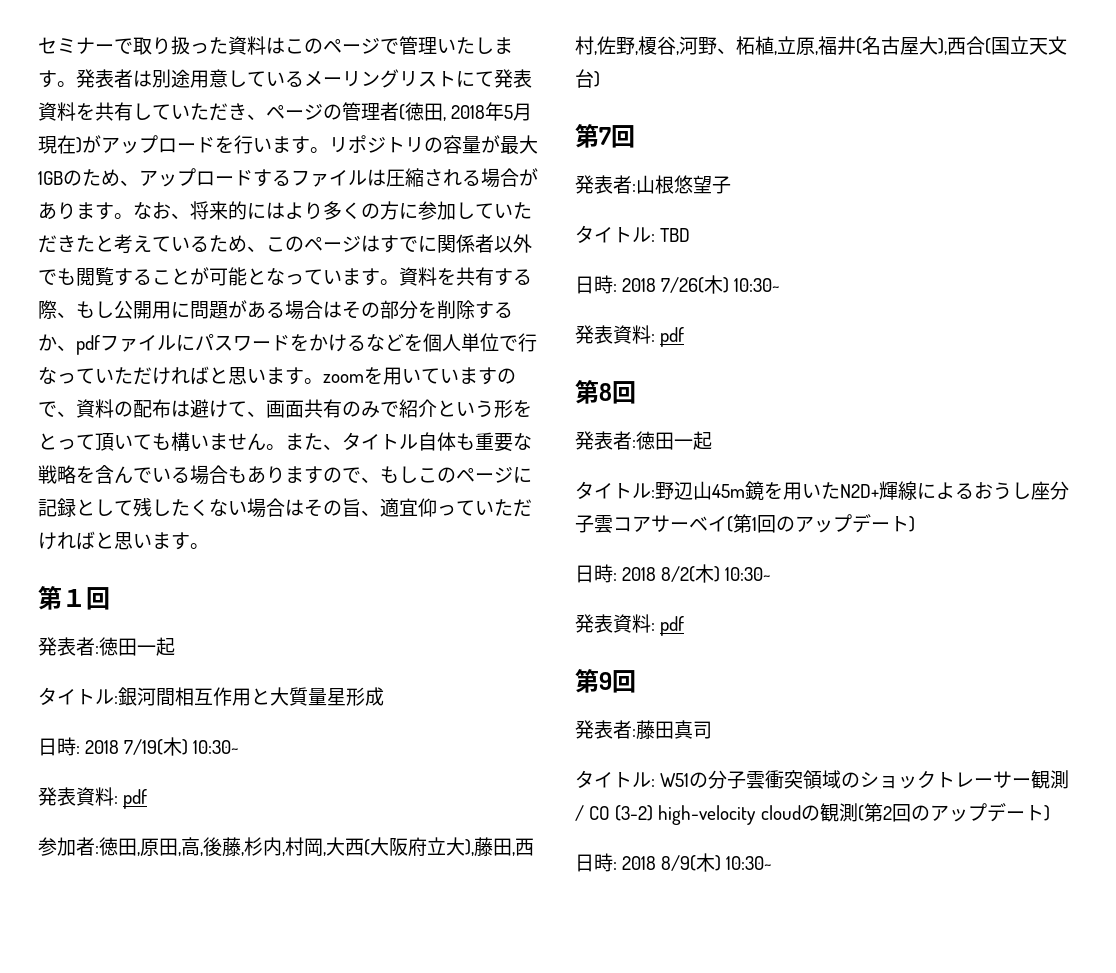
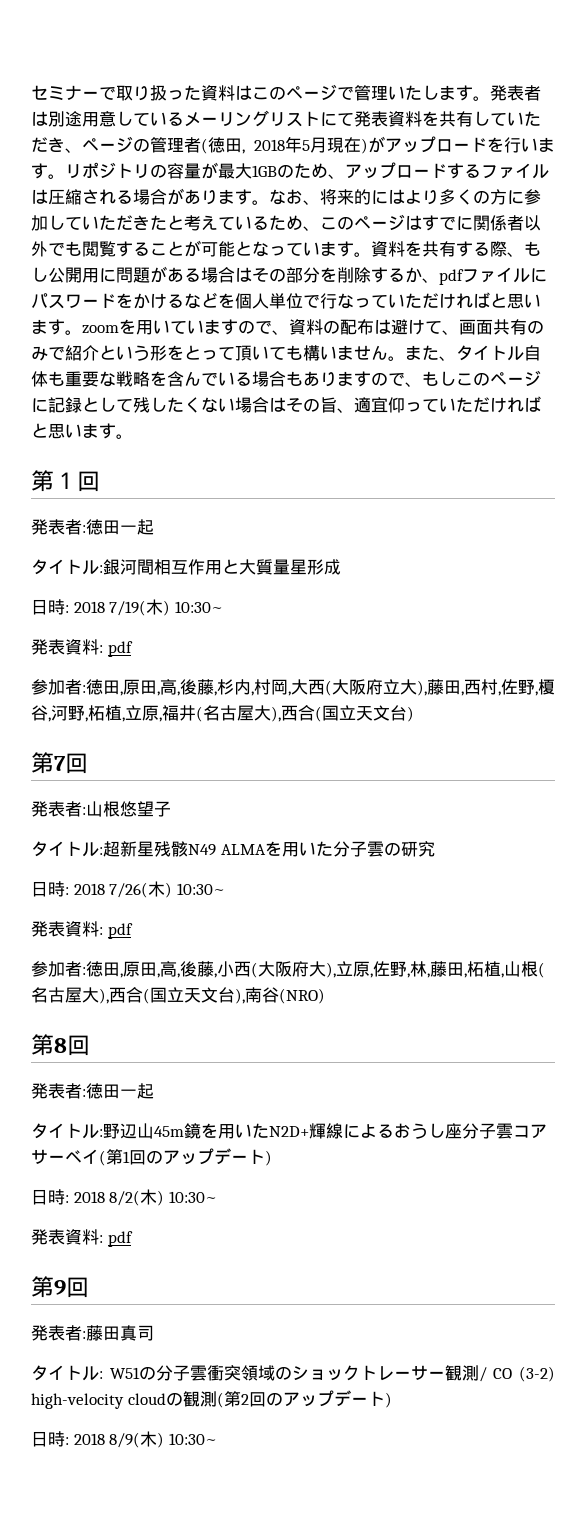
[717,48,736,54] 、 -> [85,717,88,722] ,
[660,228,691,242] TBD -> [103,841,435,857] 超新星残骸N49 ALMAを用いた分子雲の研究
(685, 337) none -> [31,961,545,978] [31,987,325,1004] // 参加者:徳田,原田,高,後藤,小西(大阪府大),立原,佐野,林,藤田,柘植,山根(名古屋大),西合(国立天文台),南谷(NRO)

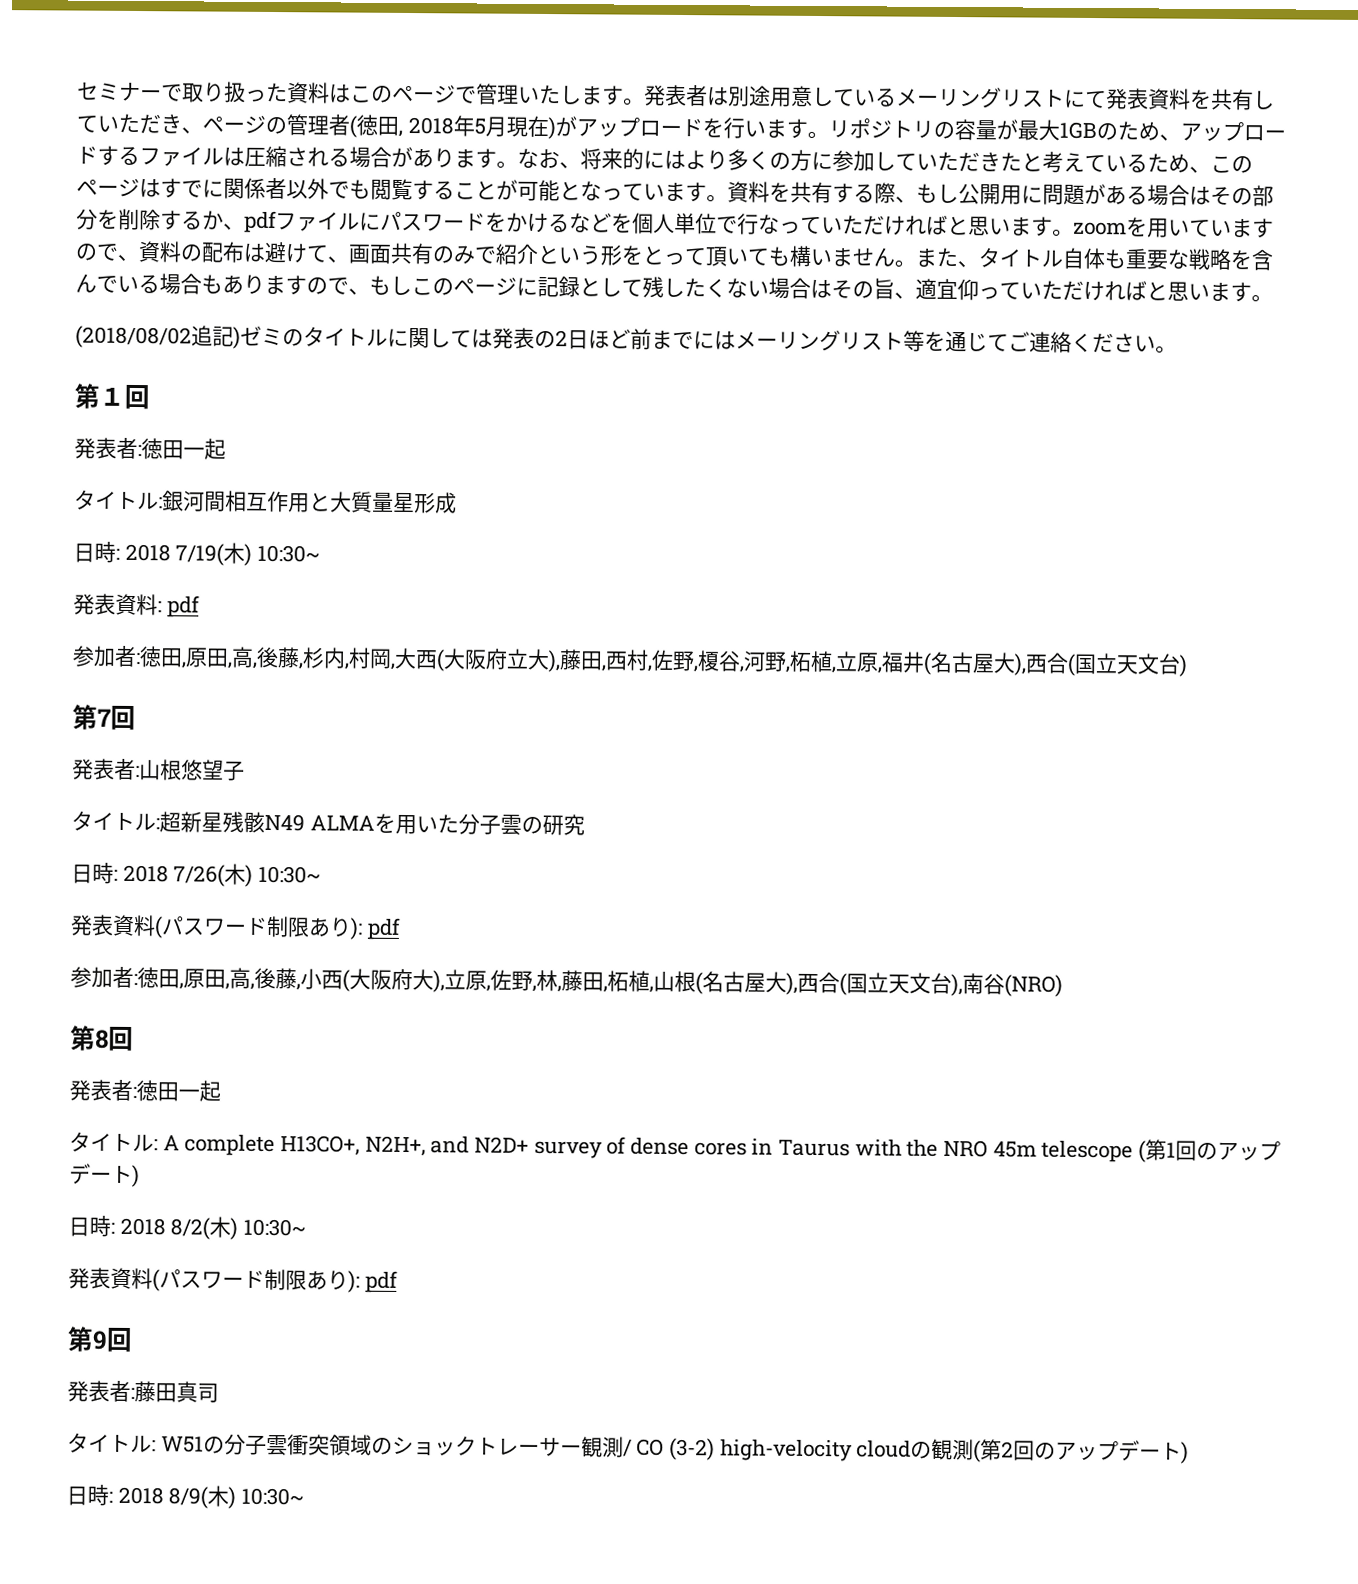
(133, 436) none -> [75,325,1177,354] // (2018/08/02追記)ゼミのタイトルに関しては発表の2日ほど前までにはメーリングリスト等を通じてご連絡ください。
[99,927,103,935] : -> [154,915,363,940] (パスワード制限あり):
[103,1123,547,1139] [31,1149,99,1164] 野辺山45m鏡を用いたN2D+輝線によるおうし座分子雲コアサーベイ -> [162,1134,1134,1163] A complete H13CO+, N2H+, and N2D+ survey of dense cores in Taurus with the NRO 45m telescope
[99,1235,103,1243] : -> [152,1268,360,1293] (パスワード制限あり):

